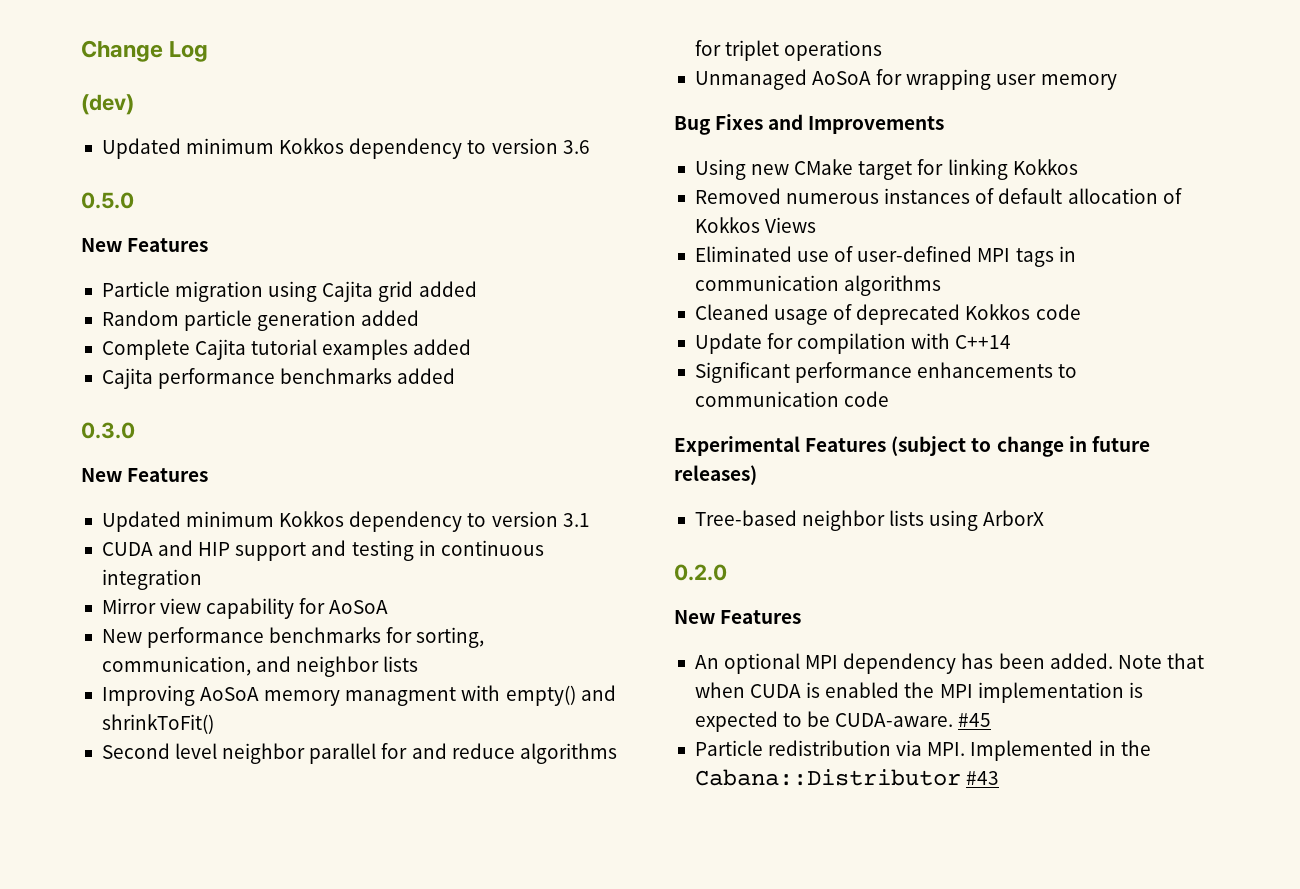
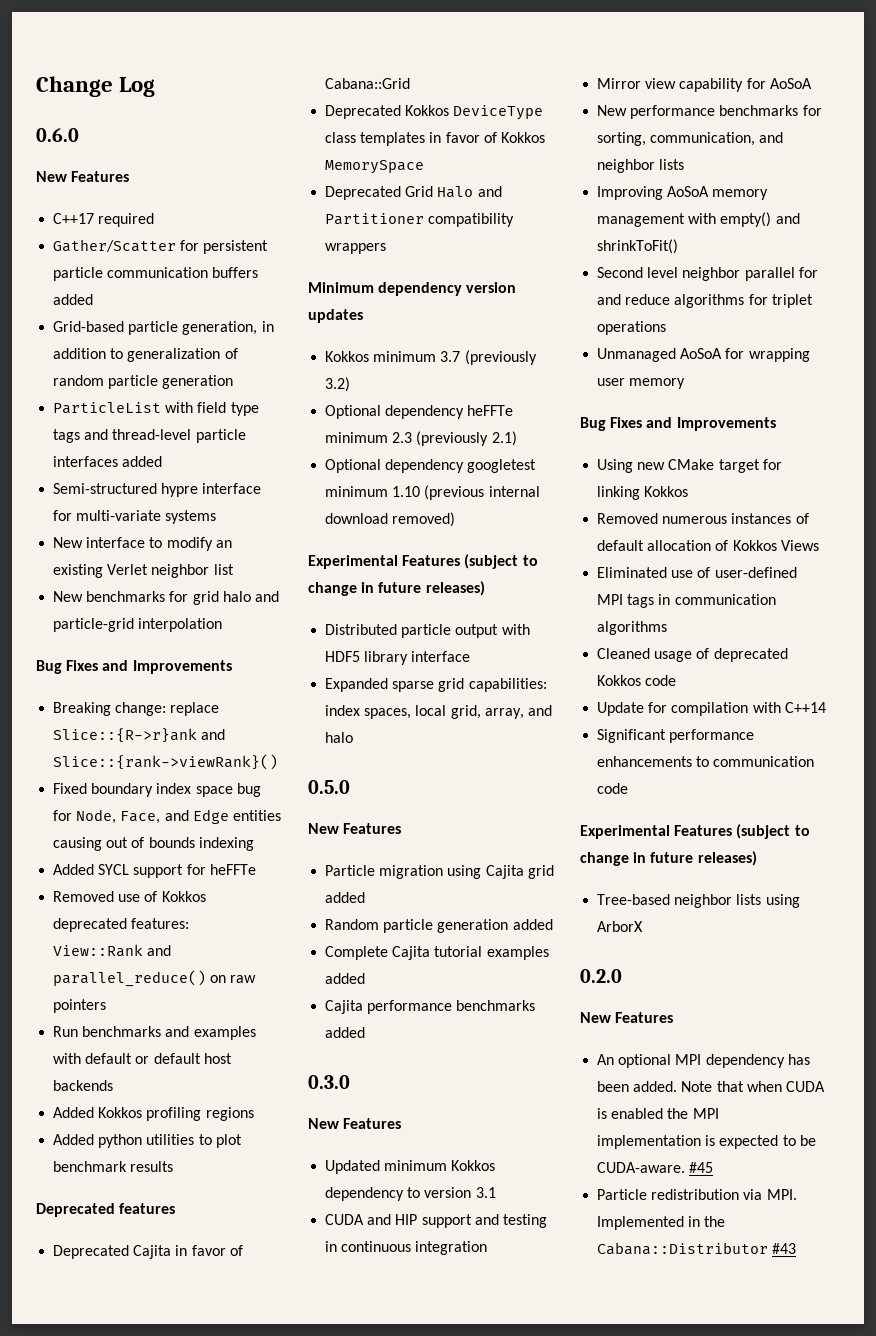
[81,94,134,115] [101,138,590,159] (dev) // Updated minimum Kokkos dependency to version 3.6 -> [36,128,79,142] [36,171,130,182] [53,213,155,227] [53,239,269,254] [53,267,259,281] [53,294,94,305] [53,321,274,335] [53,348,238,362] [53,375,234,389] [53,402,259,416] [53,429,246,443] [53,456,163,467] [53,483,262,497] [53,510,217,524] [53,537,232,551] [53,564,234,578] [53,591,279,605] [53,618,223,632] [36,660,232,674] [53,702,220,716] [53,728,226,743] [53,754,279,770] [53,783,261,797] [53,809,281,824] [53,837,254,851] [53,864,256,878] [53,891,206,902] [53,918,190,932] [53,944,172,957] [53,970,257,987] [53,999,107,1013] [53,1026,256,1040] [53,1053,232,1064] [53,1080,114,1091] [53,1107,254,1121] [53,1134,242,1148] [53,1161,174,1172] [36,1203,176,1217] [53,1245,243,1259] [325,78,411,89] [325,105,544,120] [325,132,545,146] [325,160,425,174] [325,186,502,200] [325,213,515,227] [325,243,387,254] [308,282,517,296] [308,309,363,323] [325,350,537,365] [325,377,351,392] [325,405,514,419] [325,431,517,446] [325,459,537,473] [325,485,540,500] [325,512,456,527] [308,554,538,569] [308,581,485,596] [325,624,530,638] [325,651,471,665] [325,678,547,692] [325,705,552,719] [325,732,354,743] 0.6.0 // New Features // C++17 required // Gather/Scatter for persistent particle communication buffers added // Grid-based particle generation, in addition to generalization of random particle generation // ParticleList with field type tags and thread-level particle interfaces added // Semi-structured hypre interface for multi-variate systems // New interface to modify an existing Verlet neighbor list // New benchmarks for grid halo and particle-grid interpolation // Bug Fixes and Improvements // Breaking change: replace Slice::{R->r}ank and Slice::{rank->viewRank}() // Fixed boundary index space bug for Node, Face, and Edge entities causing out of bounds indexing // Added SYCL support for heFFTe // Removed use of Kokkos deprecated features: View::Rank and parallel_reduce() on raw pointers // Run benchmarks and examples with default or default host backends // Added Kokkos profiling regions // Added python utilities to plot benchmark results // Deprecated features // Deprecated Cajita in favor of Cabana::Grid // Deprecated Kokkos DeviceType class templates in favor of Kokkos MemorySpace // Deprecated Grid Halo and Partitioner compatibility wrappers // Minimum dependency version updates // Kokkos minimum 3.7 (previously 3.2) // Optional dependency heFFTe minimum 2.3 (previously 2.1) // Optional dependency googletest minimum 1.10 (previous internal download removed) // Experimental Features (subject to change in future releases) // Distributed particle output with HDF5 library interface // Expanded sparse grid capabilities: index spaces, local grid, array, and halo
[345,687,457,706] managment -> [597,213,686,227] management

